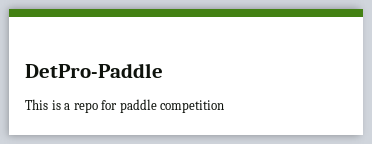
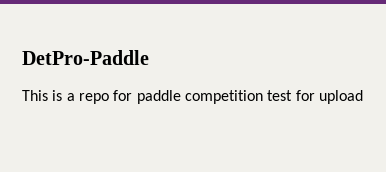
(225, 106) none -> [267,90,363,104] test for upload

